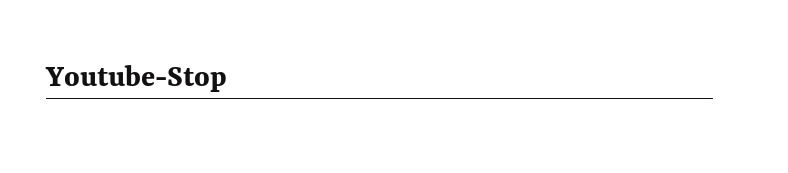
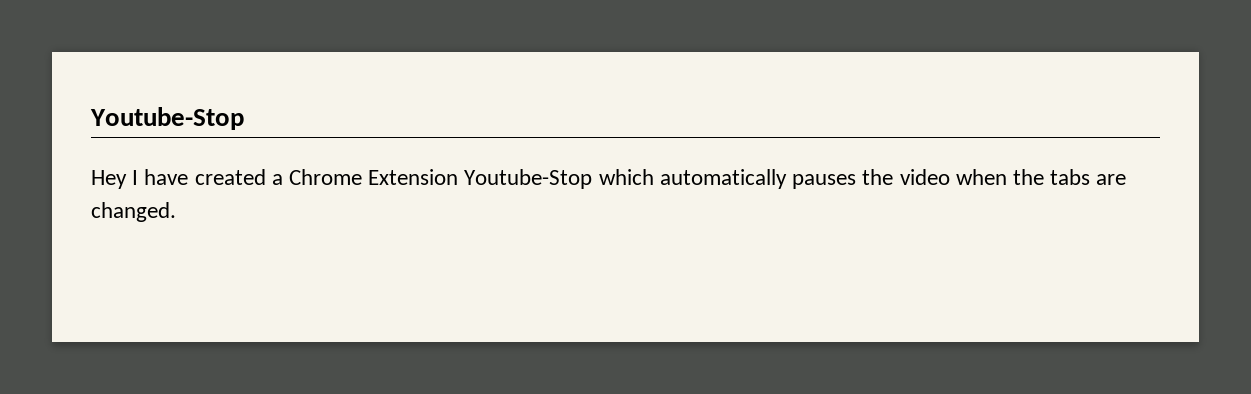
[45,65,227,92] Youtube-Stop -> [90,107,244,130] [91,169,1127,189] [91,202,176,222] Youtube-Stop // Hey I have created a Chrome Extension Youtube-Stop which automatically pauses the video when the tabs are changed.

